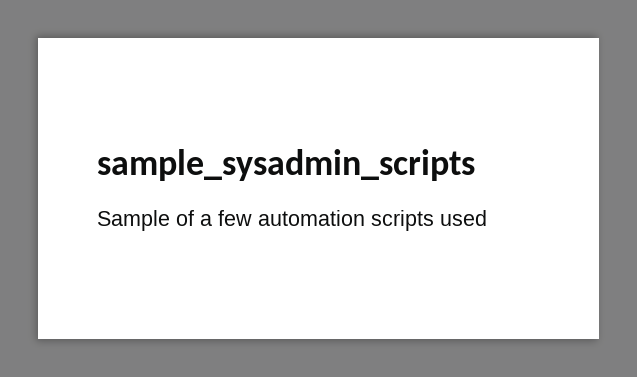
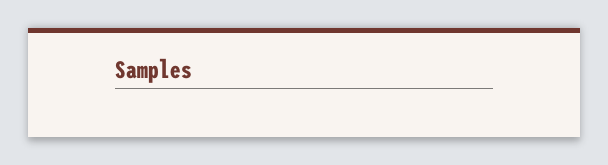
[97,149,475,181] [97,210,487,231] sample_sysadmin_scripts // Sample of a few automation scripts used -> [115,58,192,83] Samples

